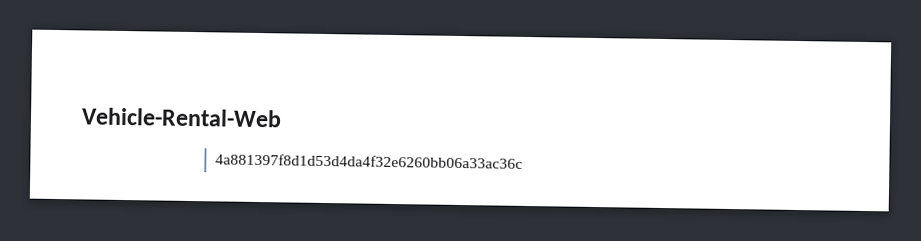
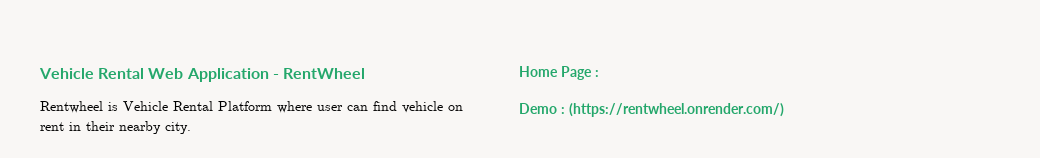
[81,107,282,128] [214,153,523,169] Vehicle-Rental-Web // 4a881397f8d1d53d4da4f32e6260bb06a33ac36c -> [39,68,365,82] [40,101,463,113] [40,121,191,134] [519,66,599,80] [519,103,784,117] Vehicle Rental Web Application - RentWheel // Rentwheel is Vehicle Rental Platform where user can find vehicle on rent in their nearby city. // Home Page : // Demo : (https://rentwheel.onrender.com/)

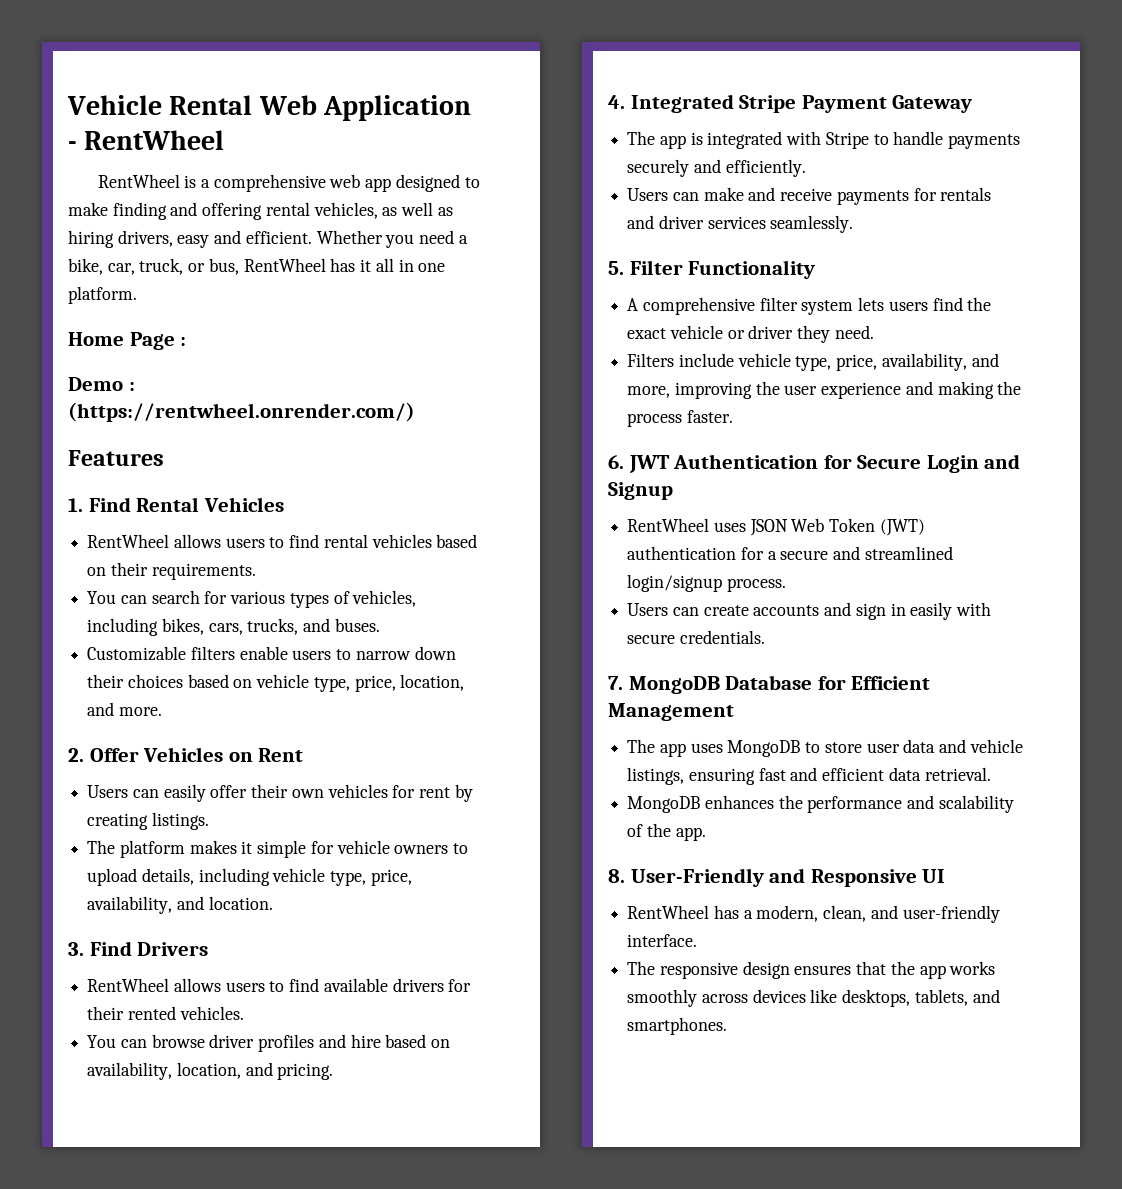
[40,101,463,113] [40,121,191,134] Rentwheel is Vehicle Rental Platform where user can find vehicle on rent in their nearby city. -> [97,174,480,192] [68,202,453,220] [68,230,468,248] [68,258,446,275] [68,286,137,304] RentWheel is a comprehensive web app designed to make finding and offering rental vehicles, as well as hiring drivers, easy and efficient. Whether you need a bike, car, truck, or bus, RentWheel has it all in one platform.
(784, 110) none -> [68,450,164,466] [68,497,284,512] [87,534,478,548] [87,562,256,580] [87,590,417,608] [87,618,380,636] [87,646,456,661] [87,674,465,692] [87,702,162,716] [68,747,304,762] [87,784,473,802] [87,812,209,830] [87,840,469,858] [87,868,412,886] [87,896,273,914] [68,941,209,956] [87,978,472,992] [87,1006,244,1020] [87,1034,451,1052] [87,1062,334,1080] [608,94,973,113] [627,131,1021,149] [627,159,806,177] [627,187,992,205] [627,215,854,233] [608,260,816,279] [627,297,992,315] [627,325,874,343] [627,353,999,371] [627,381,1022,399] [627,410,733,427] [608,454,1021,473] [608,482,673,500] [627,518,925,536] [627,546,953,560] [627,574,786,592] [627,602,992,620] [627,630,765,644] [608,675,931,694] [608,703,734,721] [627,739,1023,757] [627,767,991,785] [627,795,1014,813] [627,823,706,841] [608,868,946,887] [627,905,1000,923] [627,934,698,947] [627,961,996,979] [627,989,1000,1007] [627,1017,728,1035] // Features // 1. Find Rental Vehicles // RentWheel allows users to find rental vehicles based on their requirements. // You can search for various types of vehicles, including bikes, cars, trucks, and buses. // Customizable filters enable users to narrow down their choices based on vehicle type, price, location, and more. // 2. Offer Vehicles on Rent // Users can easily offer their own vehicles for rent by creating listings. // The platform makes it simple for vehicle owners to upload details, including vehicle type, price, availability, and location. // 3. Find Drivers // RentWheel allows users to find available drivers for their rented vehicles. // You can browse driver profiles and hire based on availability, location, and pricing. // 4. Integrated Stripe Payment Gateway // The app is integrated with Stripe to handle payments securely and efficiently. // Users can make and receive payments for rentals and driver services seamlessly. // 5. Filter Functionality // A comprehensive filter system lets users find the exact vehicle or driver they need. // Filters include vehicle type, price, availability, and more, improving the user experience and making the process faster. // 6. JWT Authentication for Secure Login and Signup // RentWheel uses JSON Web Token (JWT) authentication for a secure and streamlined login/signup process. // Users can create accounts and sign in easily with secure credentials. // 7. MongoDB Database for Efficient Management // The app uses MongoDB to store user data and vehicle listings, ensuring fast and efficient data retrieval. // MongoDB enhances the performance and scalability of the app. // 8. User-Friendly and Responsive UI // RentWheel has a modern, clean, and user-friendly interface. // The responsive design ensures that the app works smoothly across devices like desktops, tablets, and smartphones.

